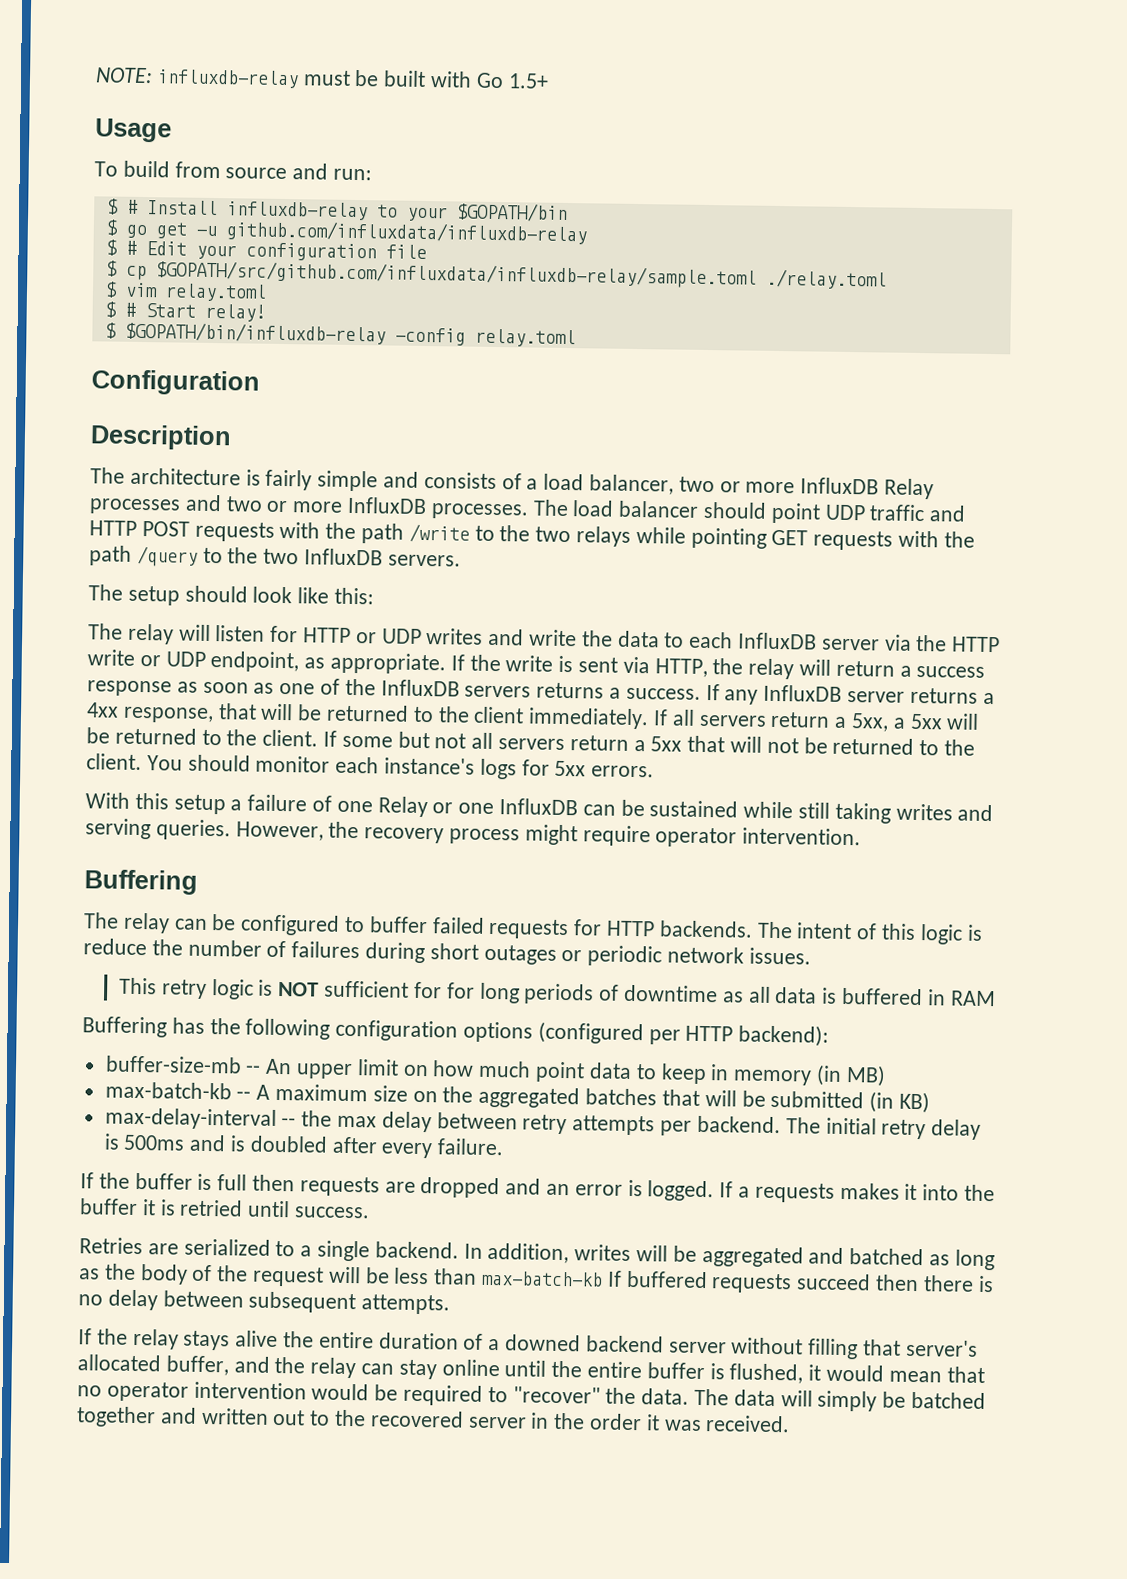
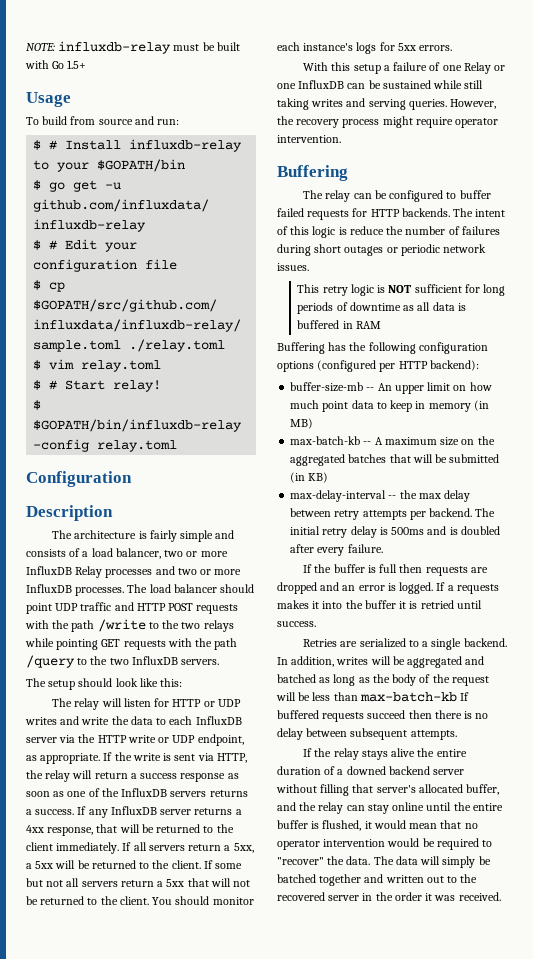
[446,982,475,999] for -> (480, 288) none

